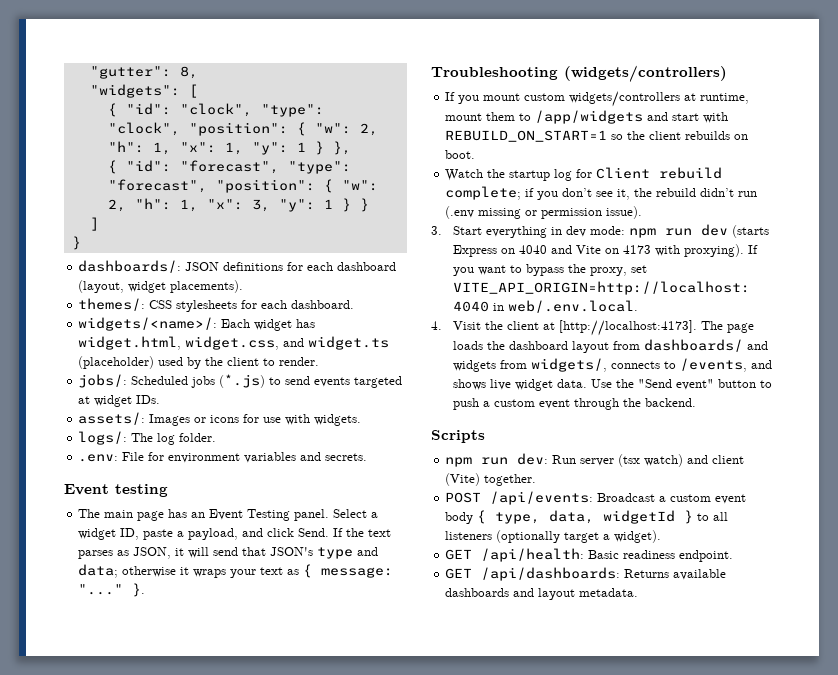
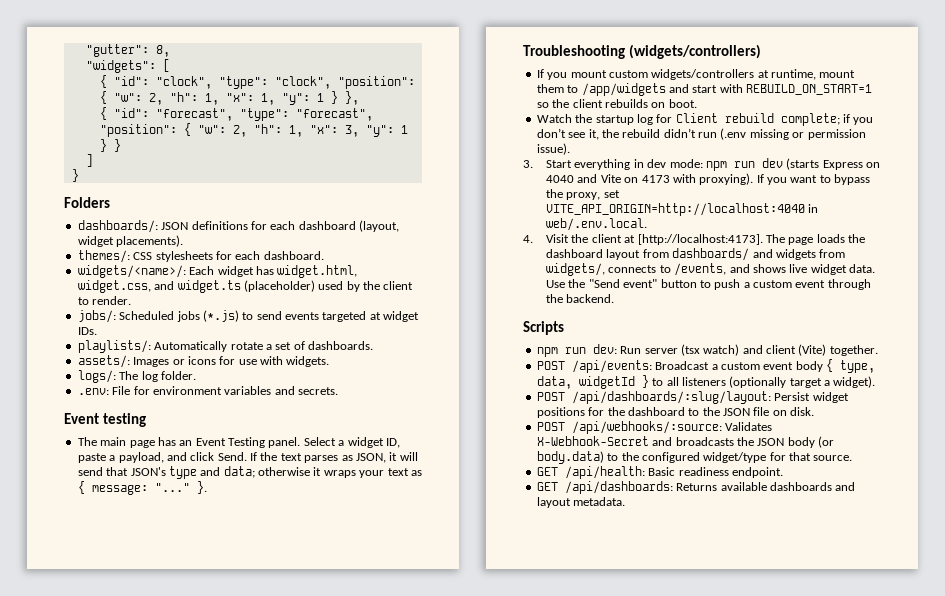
(81, 243) none -> [64,197,110,208] // Folders
(161, 399) none -> [77,340,373,353] // playlists/: Automatically rotate a set of dashboards.
(662, 536) none -> [536,391,849,404] [536,407,815,418] [536,421,773,434] [536,436,834,448] [536,451,853,464] // POST /api/dashboards/:slug/layout: Persist widget positions for the dashboard to the JSON file on disk. // POST /api/webhooks/:source: Validates X-Webhook-Secret and broadcasts the JSON body (or body.data) to the configured widget/type for that source.

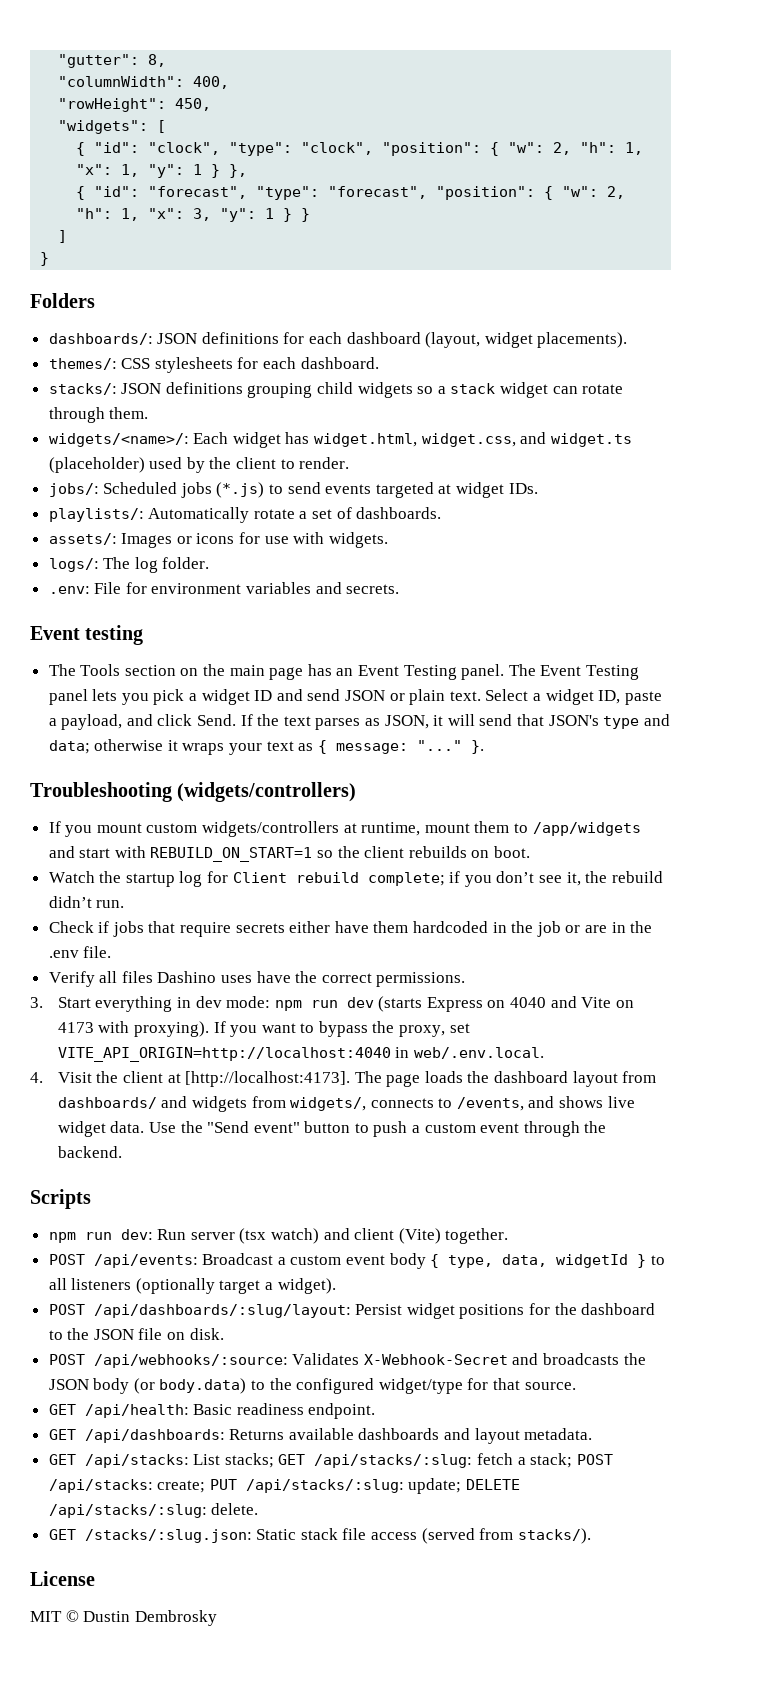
(170, 51) none -> [58,76,230,89] [58,98,212,112] // "columnWidth": 400, // "rowHeight": 450,
(324, 255) none -> [48,382,624,398] [48,407,149,423] // stacks/: JSON definitions grouping child widgets so a stack widget can rotate through them.
(97, 441) none -> [80,664,226,676] Tools section on the
(301, 442) none -> [508,664,639,680] [48,689,481,705] The Event Testing panel lets you pick a widget ID and send JSON or plain text.
[698,128,866,140] [536,143,570,155] run (.env missing or permission issue). -> [96,900,125,908] [48,921,653,937] [48,946,112,958] [48,971,466,987] run. // Check if jobs that require secrets either have them hardcoded in the job or are in the .env file. // Verify all files Dashino uses have the correct permissions.
(626, 501) none -> [48,1453,613,1468] [48,1478,521,1494] [48,1503,259,1518] [48,1528,591,1544] [30,1571,95,1586] [30,1610,217,1626] // GET /api/stacks: List stacks; GET /api/stacks/:slug: fetch a stack; POST /api/stacks: create; PUT /api/stacks/:slug: update; DELETE /api/stacks/:slug: delete. // GET /stacks/:slug.json: Static stack file access (served from stacks/). // License // MIT © Dustin Dembrosky

